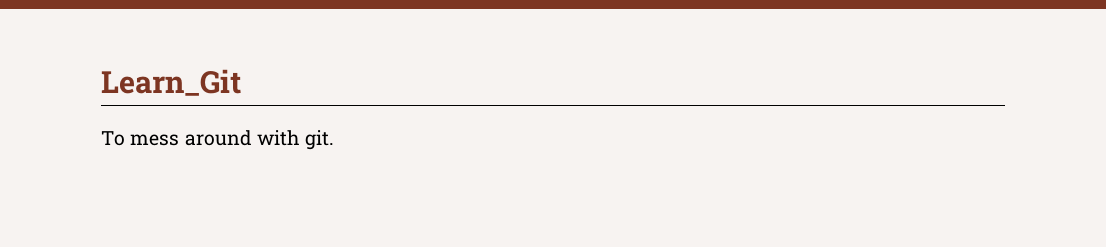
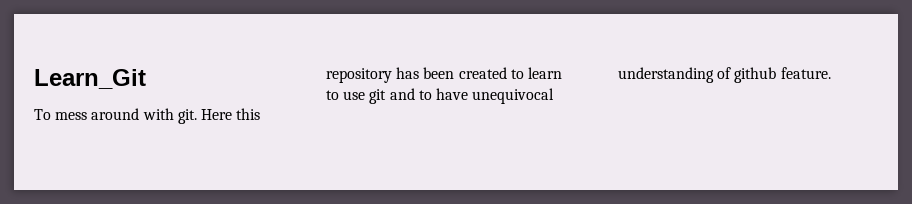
(335, 140) none -> [200,108,261,120] [326,67,562,83] [326,88,555,104] [618,67,831,83] Here this repository has been created to learn to use git and to have unequivocal understanding of github feature.

